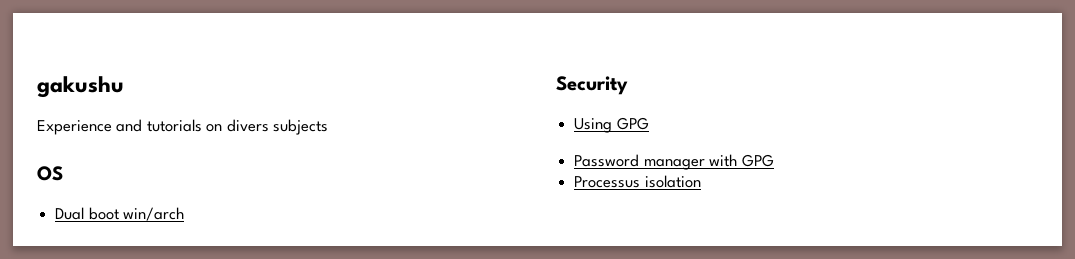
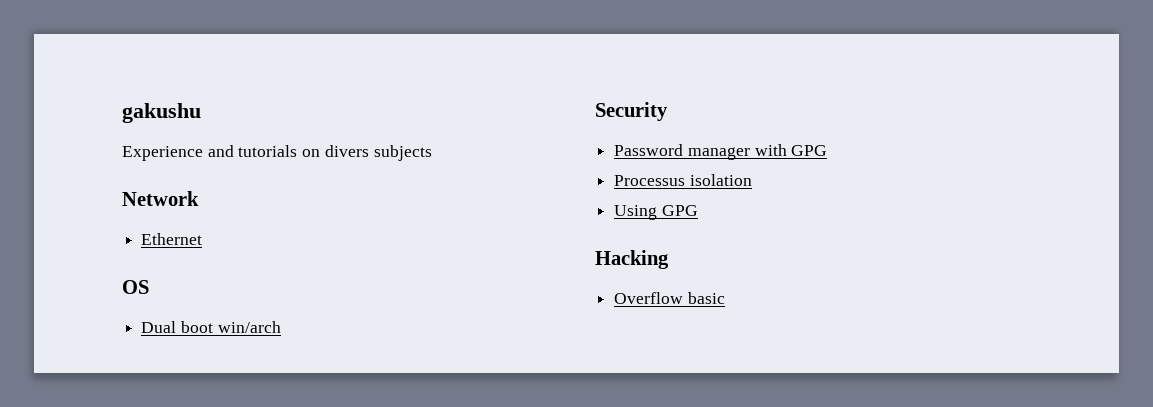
(329, 127) none -> [122,191,199,206] [141,233,203,245] // Network // Ethernet
[574,117,649,133] // Using GPG -> (668, 111) none
(701, 181) none -> [614,205,698,220] [595,250,669,269] [614,292,725,304] // Using GPG // Hacking // Overflow basic

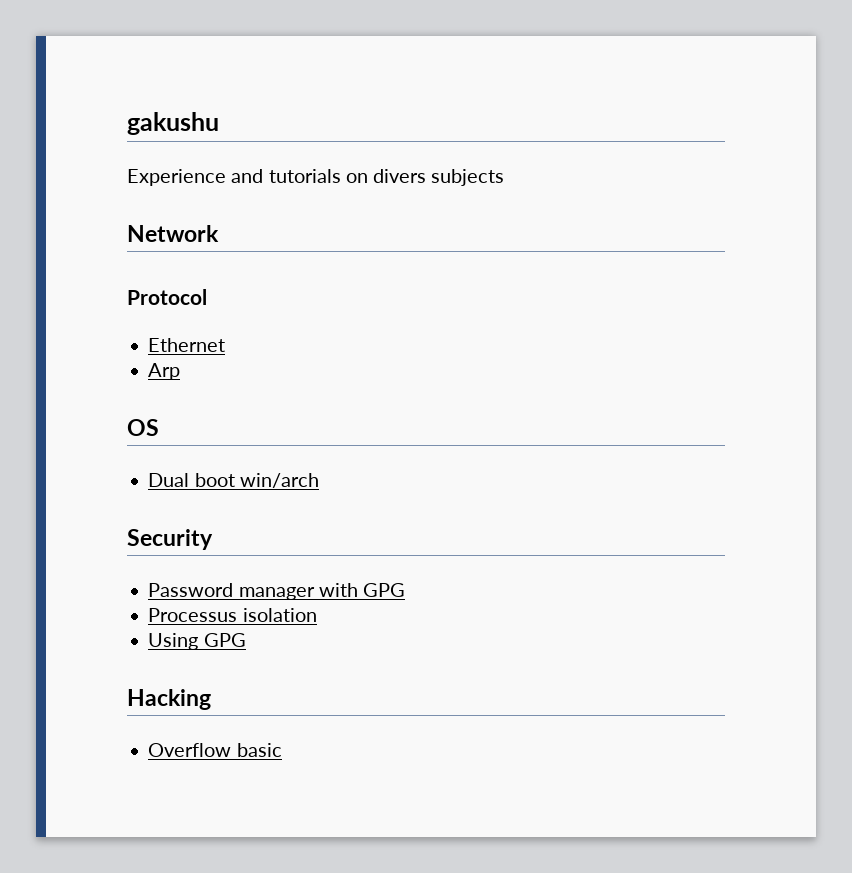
(199, 198) none -> [127,289,207,305] // Protocol
(203, 239) none -> [148,363,181,380] // Arp

